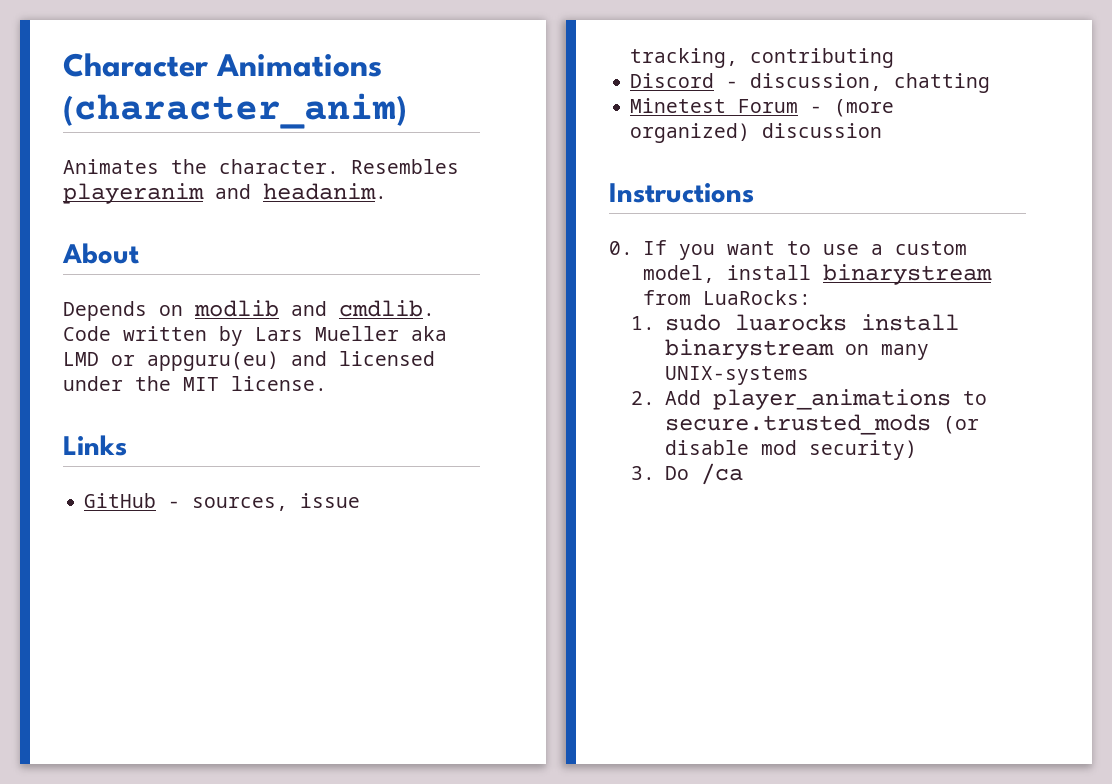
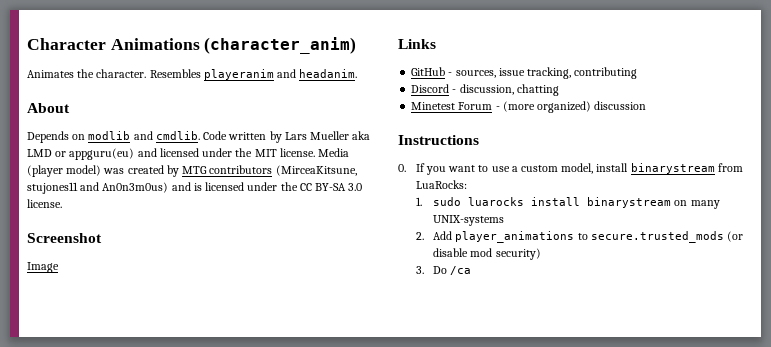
(327, 383) none -> [318,148,350,157] [27,165,357,177] [27,182,363,194] [27,199,62,208] [27,233,102,243] [27,262,59,273] Media (player model) was created by MTG contributors (MirceaKitsune, stujones11 and An0n3m0us) and is licensed under the CC BY-SA 3.0 license. // Screenshot // Image

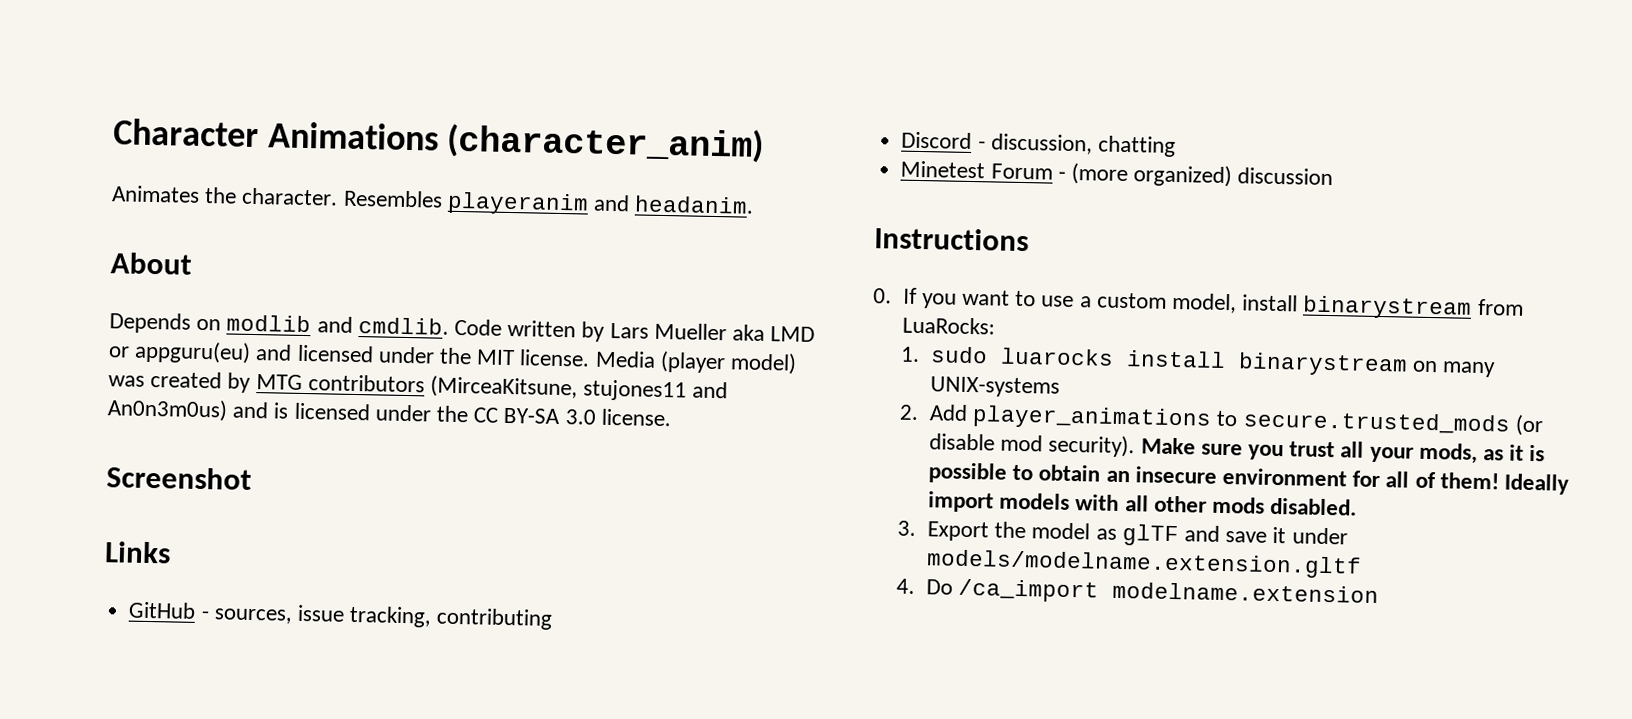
[27,262,59,273] // Image -> (252, 478) none
[495,248,541,260] [415,266,472,275] security) // 3. Do /ca -> [1048,434,1546,464] [927,462,1570,495] [927,491,1358,516] [897,520,1348,547] [925,549,1362,579] [896,578,1380,604] security). Make sure you trust all your mods, as it is possible to obtain an insecure environment for all of them! Ideally import models with all other mods disabled. // 3. Export the model as glTF and save it under models/modelname.extension.gltf // 4. Do /ca_import modelname.extension

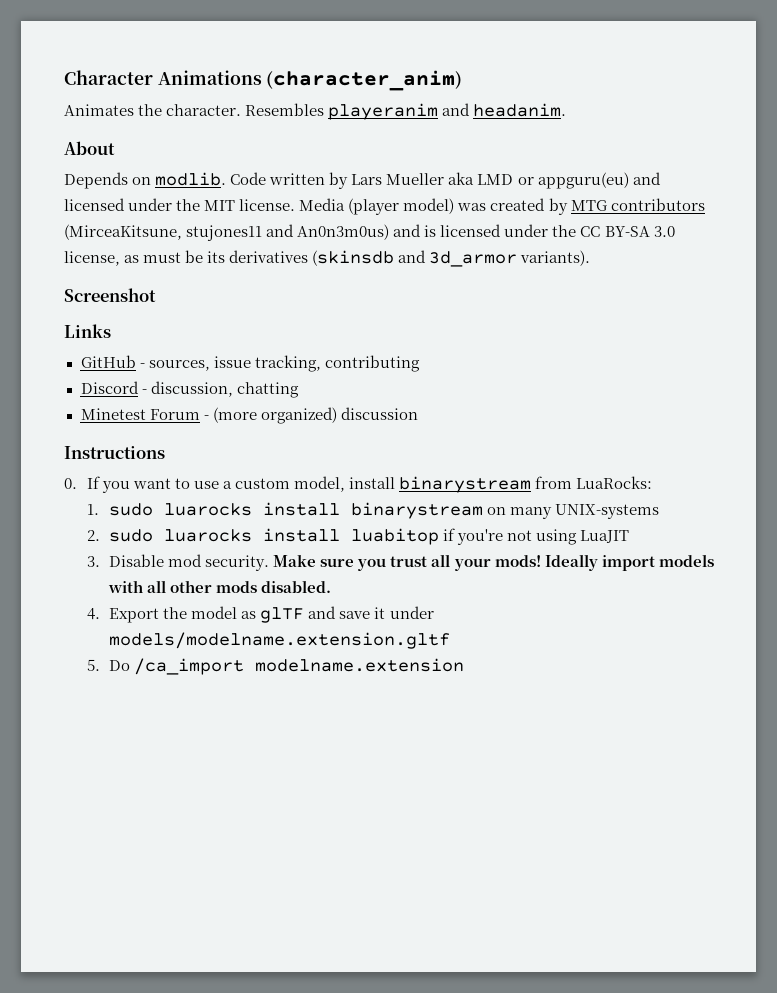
[226,314,449,335] modlib and cmdlib. -> [155,172,227,186] modlib.
[600,408,671,427] license. -> [64,250,591,267] license, as must be its derivatives (skinsdb and 3d_armor variants).
[928,404,1544,437] [928,433,1136,458] Add player_animations to secure.trusted_mods (or disable mod security). -> [109,528,630,545] [86,554,270,571] sudo luarocks install luabitop if you're not using LuaJIT // 3. Disable mod security.
[1418,442,1546,464] [927,462,1499,490] mods, as it is possible to obtain an insecure environment for all of them! -> [494,555,541,567] mods!
[897,520,917,536] 3. -> [86,608,100,620] 4.
[896,578,916,594] 4. -> [86,659,100,671] 5.

